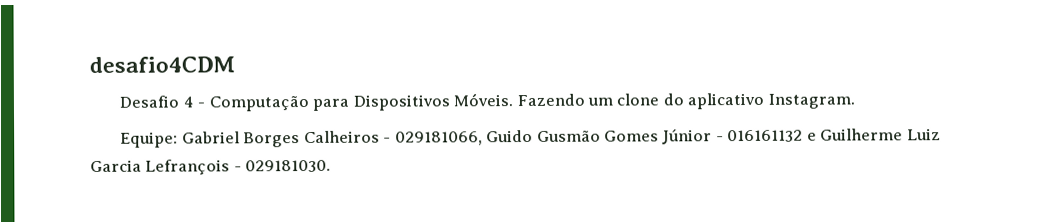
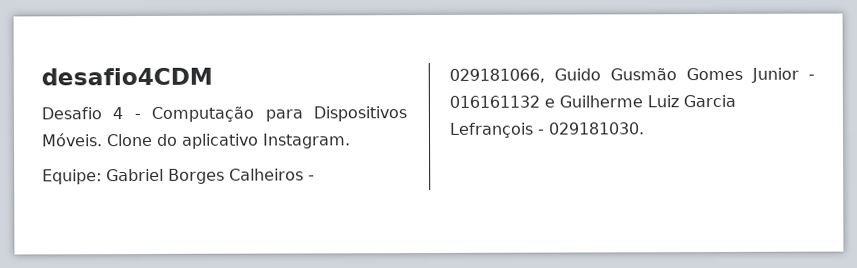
[516,93,660,107] Fazendo um clone -> [106,133,153,147] Clone
[662,129,713,145] Júnior -> [751,67,799,83] Junior

